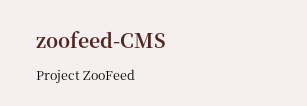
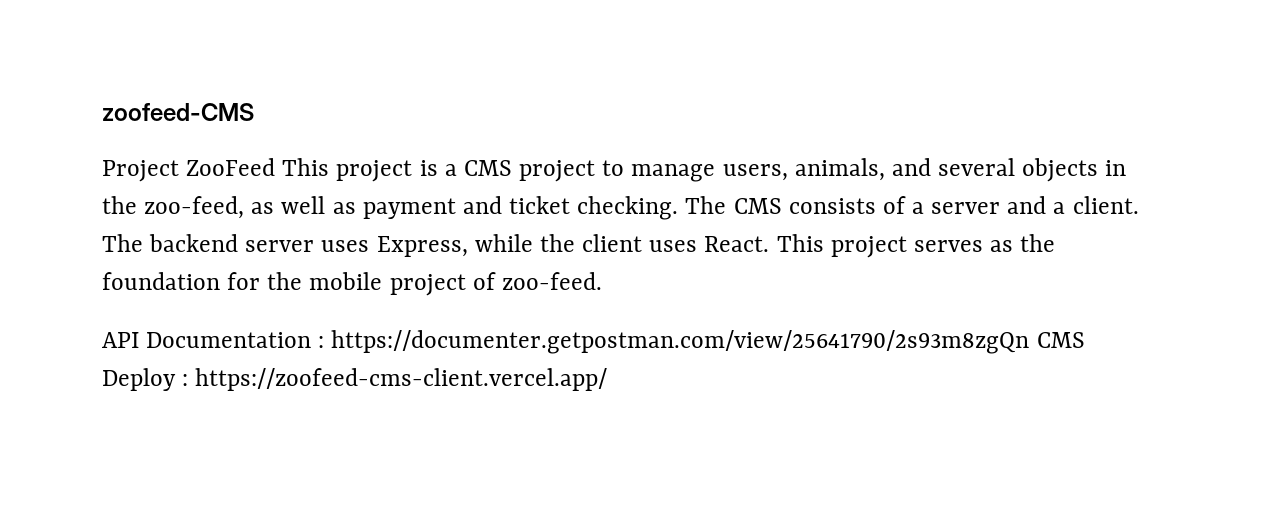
(136, 74) none -> [282,158,1127,182] [102,196,1139,220] [102,234,1056,258] [102,272,602,296] [102,330,1085,354] [102,368,608,391] This project is a CMS project to manage users, animals, and several objects in the zoo-feed, as well as payment and ticket checking. The CMS consists of a server and a client. The backend server uses Express, while the client uses React. This project serves as the foundation for the mobile project of zoo-feed. // API Documentation : https://documenter.getpostman.com/view/25641790/2s93m8zgQn CMS Deploy : https://zoofeed-cms-client.vercel.app/

